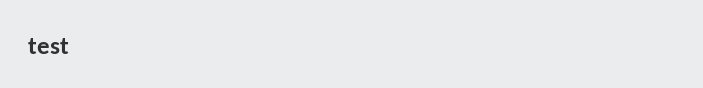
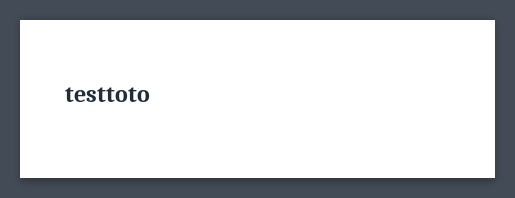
[28,38,69,54] test -> [65,87,150,102] testtoto

